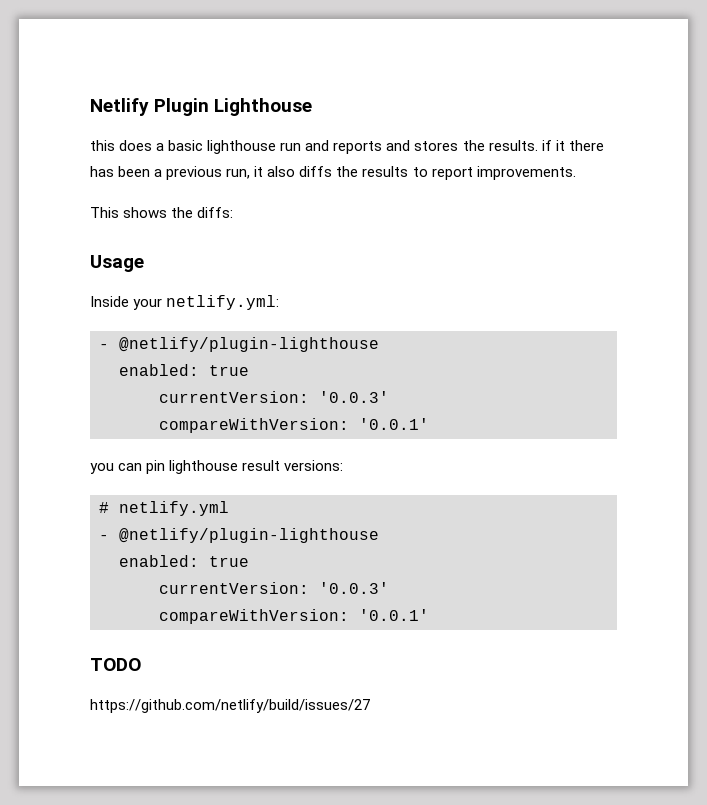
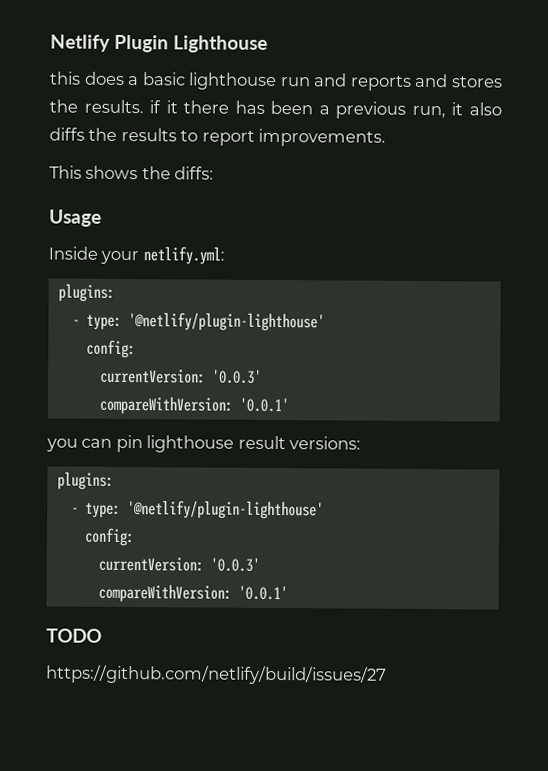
[99,337,379,352] [119,364,249,376] // - @netlify/plugin-lighthouse // enabled: true -> [57,283,115,302] [71,312,325,332] [85,339,136,359] // plugins: // - type: '@netlify/plugin-lighthouse' // config:
[99,501,229,516] [99,528,379,543] [119,555,249,567] # netlify.yml // - @netlify/plugin-lighthouse // enabled: true -> [56,471,114,490] [70,500,324,520] [83,527,135,547] plugins: // - type: '@netlify/plugin-lighthouse' // config:

